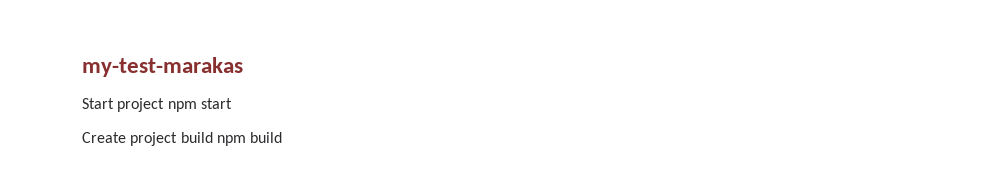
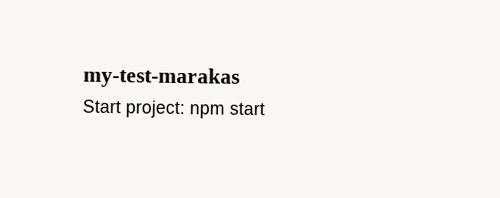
[117,98,165,112] project -> [125,100,185,119] project:
[82,132,283,146] // Сreate project build npm build -> (265, 109) none

